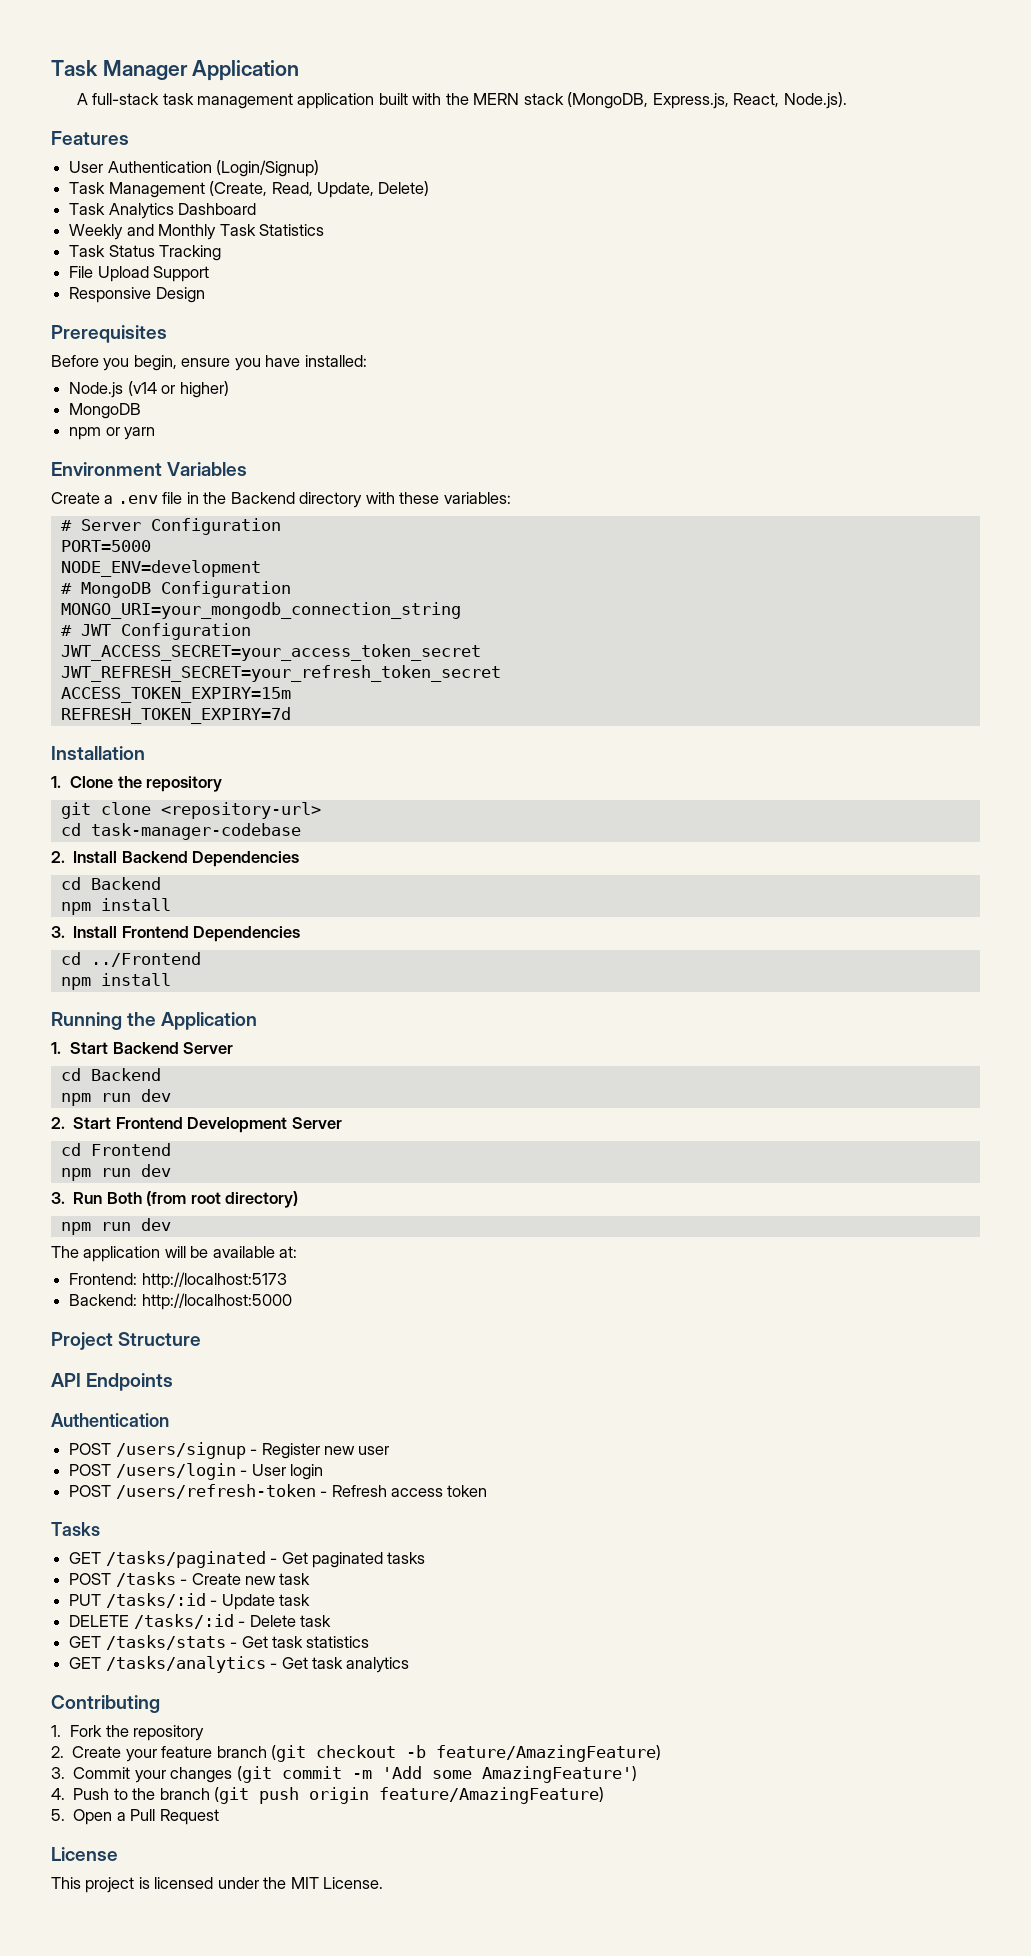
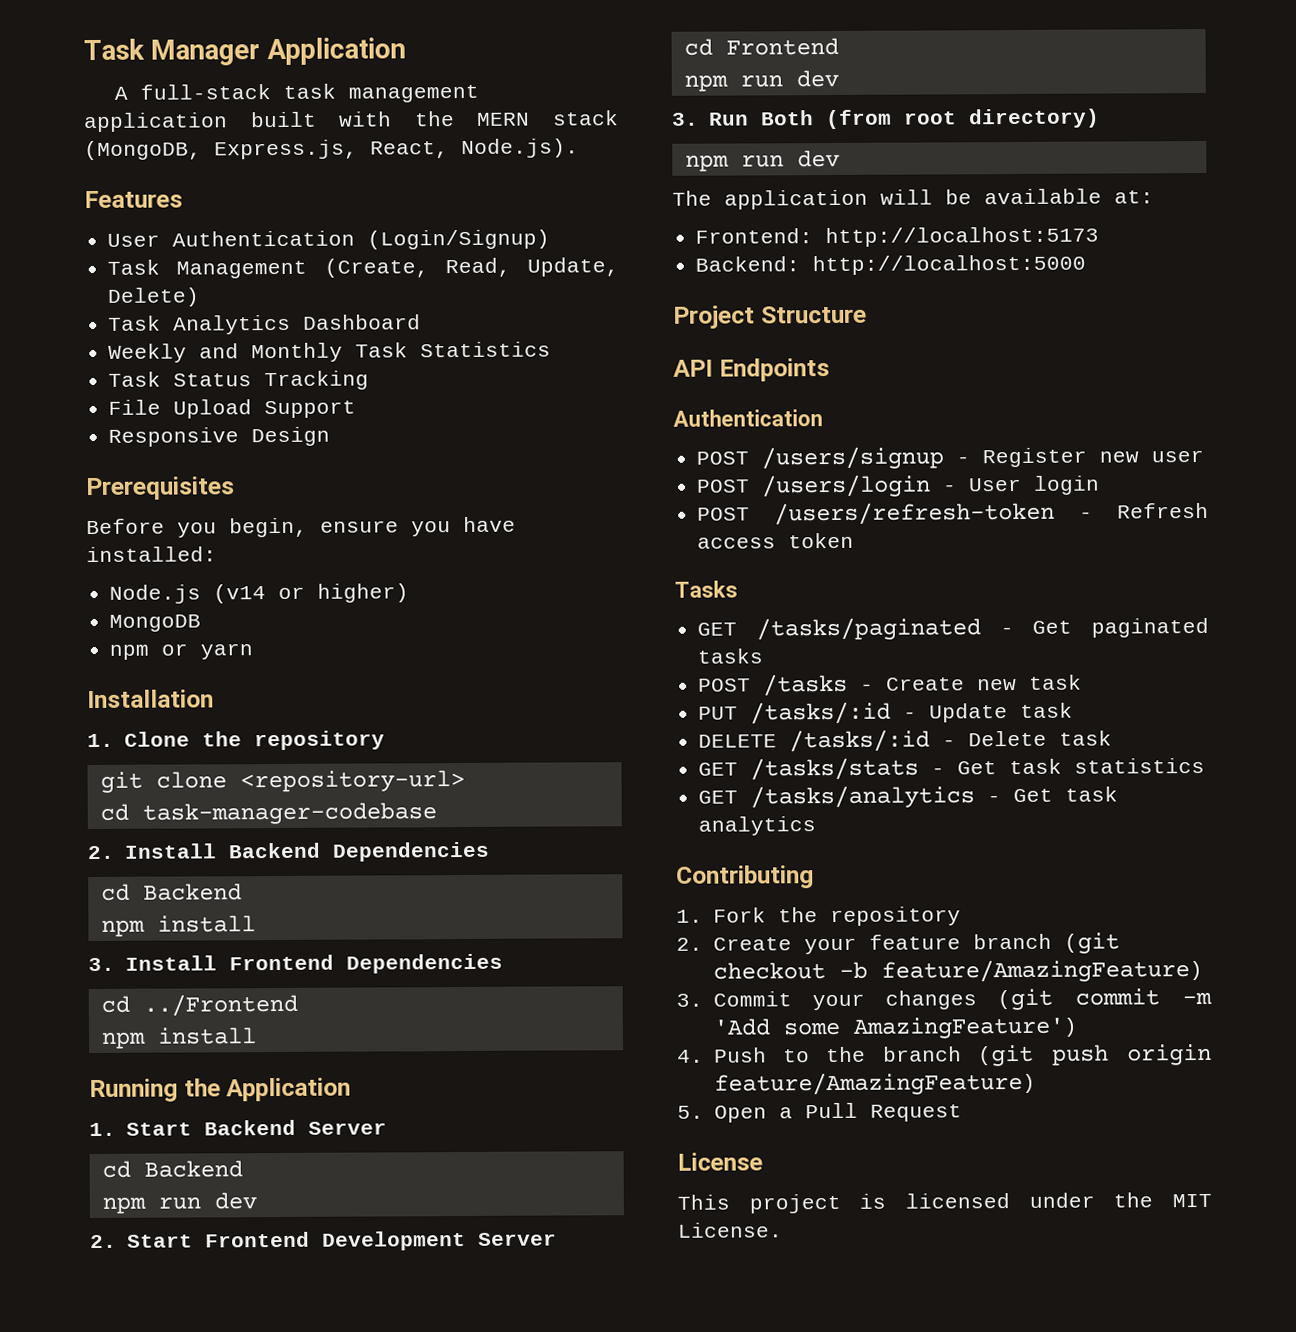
[51,462,248,476] [51,492,511,508] [60,518,281,535] [60,540,151,552] [60,560,261,577] [60,581,291,598] [60,602,461,619] [60,623,251,640] [60,644,481,661] [60,665,501,682] [60,687,291,703] [60,707,291,724] // Environment Variables // Create a .env file in the Backend directory with these variables: // # Server Configuration // PORT=5000 // NODE_ENV=development // # MongoDB Configuration // MONGO_URI=your_mongodb_connection_string // # JWT Configuration // JWT_ACCESS_SECRET=your_access_token_secret // JWT_REFRESH_SECRET=your_refresh_token_secret // ACCESS_TOKEN_EXPIRY=15m // REFRESH_TOKEN_EXPIRY=7d -> (254, 651) none

